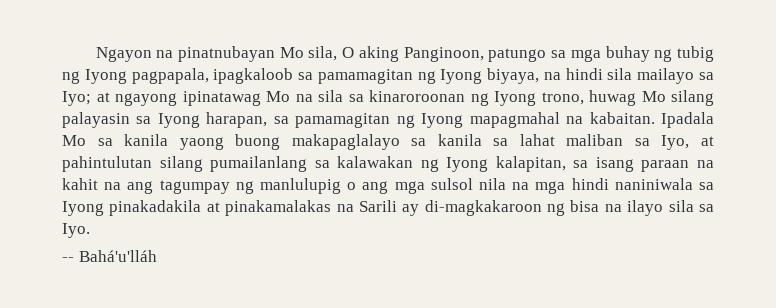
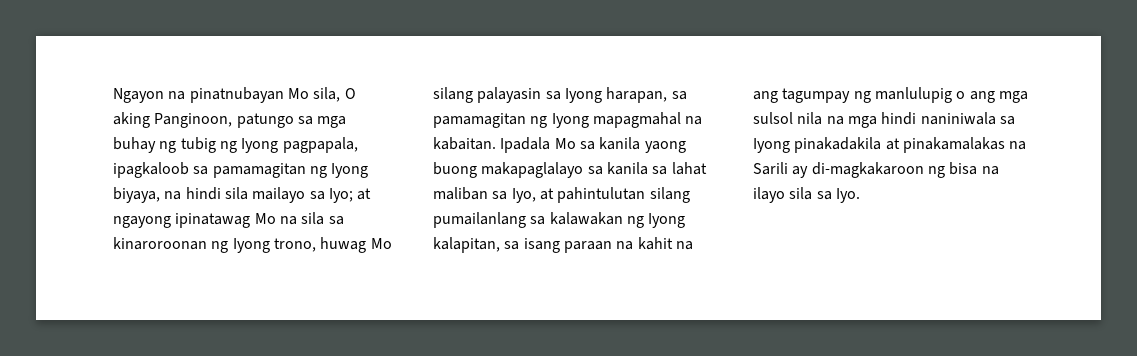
[62,250,157,262] // -- Bahá'u'lláh -> (860, 195) none

